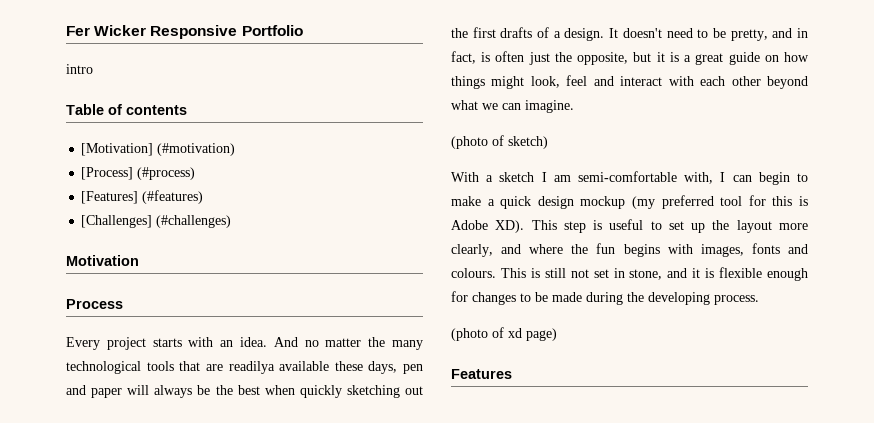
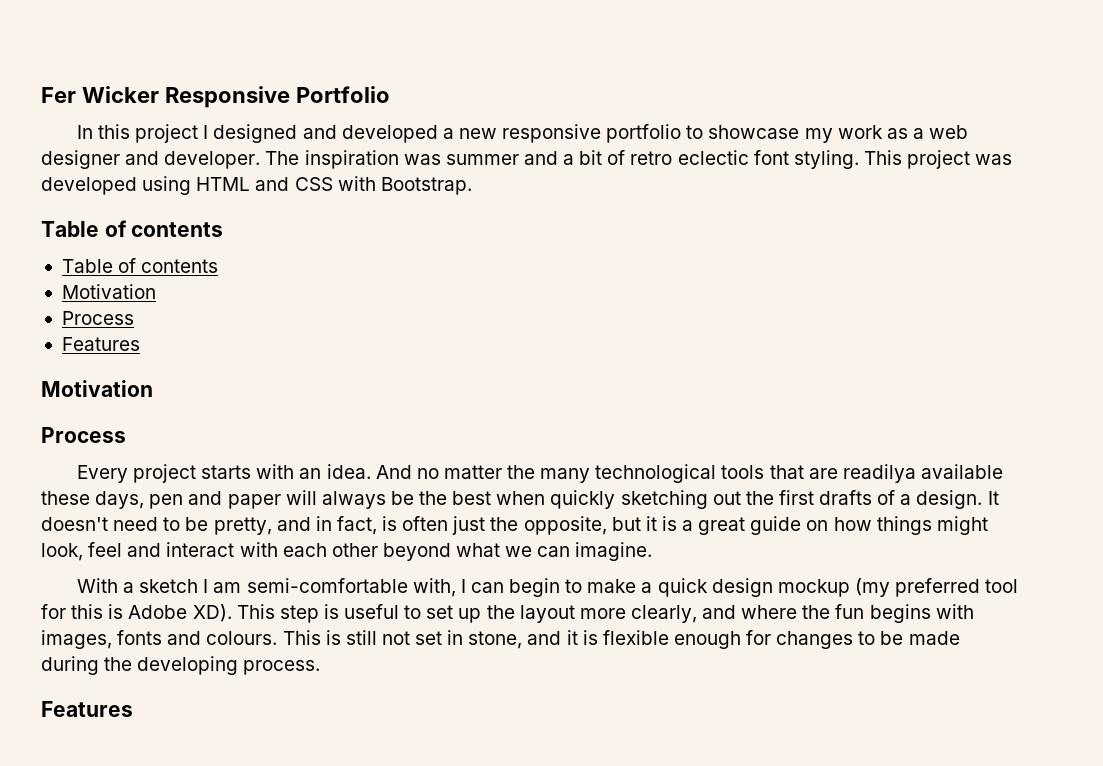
[66,64,93,74] [66,104,187,115] [81,143,236,156] [81,167,196,180] [81,190,204,204] [81,215,232,228] intro // Table of contents // [Motivation] (#motivation) // [Process] (#process) // [Features] (#features) // [Challenges] (#challenges) -> [76,124,969,143] [41,150,1013,169] [41,176,472,195] [41,220,224,237] [61,258,219,273] [61,284,156,299] [61,311,134,325] [61,337,140,351] In this project I designed and developed a new responsive portfolio to showcase my work as a web designer and developer. The inspiration was summer and a bit of retro eclectic font styling. This project was developed using HTML and CSS with Bootstrap. // Table of contents // Table of contents // Motivation // Process // Features
[451,135,548,149] // (photo of sketch) -> (653, 551) none
[451,327,557,341] // (photo of xd page) -> (321, 667) none

